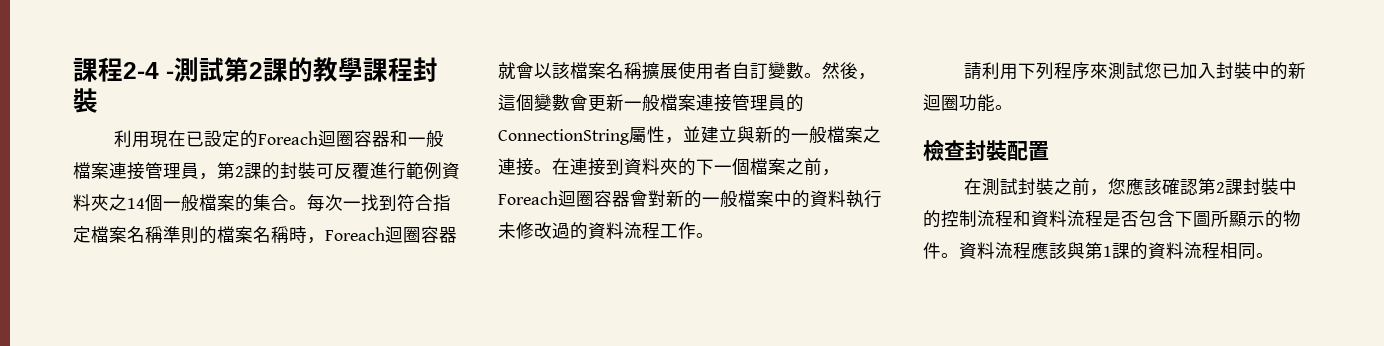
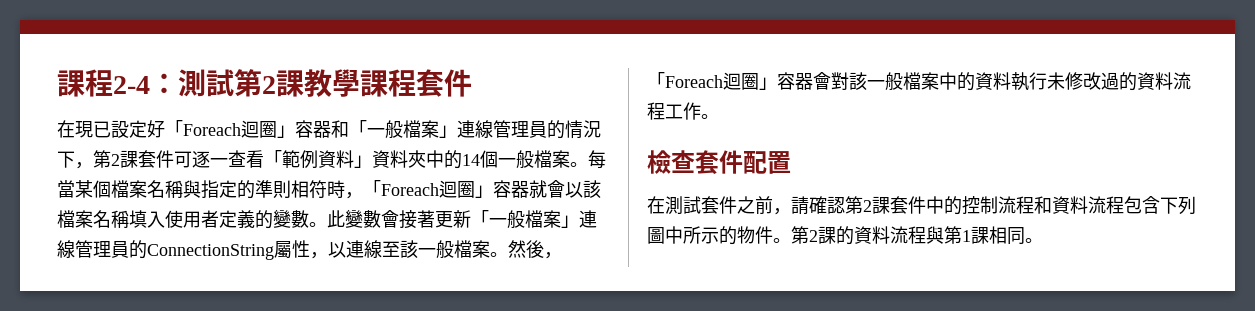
[166,71,174,79] - -> [150,73,178,94] ：
[288,57,313,82] 的 -> (304, 83) none
[413,57,438,82] [73,88,98,113] [114,130,445,148] [73,162,460,180] [73,194,451,212] [73,226,421,244] 封裝 // 利用現在已設定的Foreach迴圈容器和一般檔案連接管理員，第2課的封裝可反覆進行範例資料夾之14個一般檔案的集合。每次一找到符合指定檔案名稱準則的檔案名稱時，Foreach迴圈 -> [416,69,472,97] [57,120,601,139] [57,150,606,169] [57,180,493,199] 套件 // 在現已設定好「Foreach迴圈」容器和「一般檔案」連線管理員的情況下，第2課套件可逐一查看「範例資料」資料夾中的14個一般檔案。每當某個檔案名稱與指定的準則相符時，「Foreach迴圈」
[642,61,876,80] [498,93,732,112] 擴展使用者自訂變數。然後，這個變數會更新一般檔案連接 -> [129,209,597,229] [57,240,75,258] 填入使用者定義的變數。此變數會接著更新「一般檔案」連線
[683,126,881,144] [498,158,840,176] [498,190,594,207] 並建立與新的一般檔案之連接。在連接到資料夾的下一個檔案之前，Foreach迴圈 -> [328,240,562,259] [647,72,777,90] 以連線至該一般檔案。然後，「Foreach迴圈」
[666,190,702,208] 新的 -> [849,72,867,90] 該
[964,62,1307,80] [923,94,1013,112] // 請利用下列程序來測試您已加入封裝中的新迴圈功能。 -> (719, 116) none
[965,140,1007,161] 封裝 -> [695,150,743,175] 套件
[1018,178,1163,196] 封裝之前，您應該 -> [701,196,809,215] 套件之前，請
[1243,178,1280,195] 封裝 -> [890,196,926,214] 套件
[1103,210,1301,228] [923,242,1112,259] 是否包含下圖所顯示的物件。資料流程應該與第1 -> [1124,196,1196,215] [647,226,818,245] 包含下列圖中所示的物件。第2
(1220, 250) none -> [926,226,989,244] 與第1課

